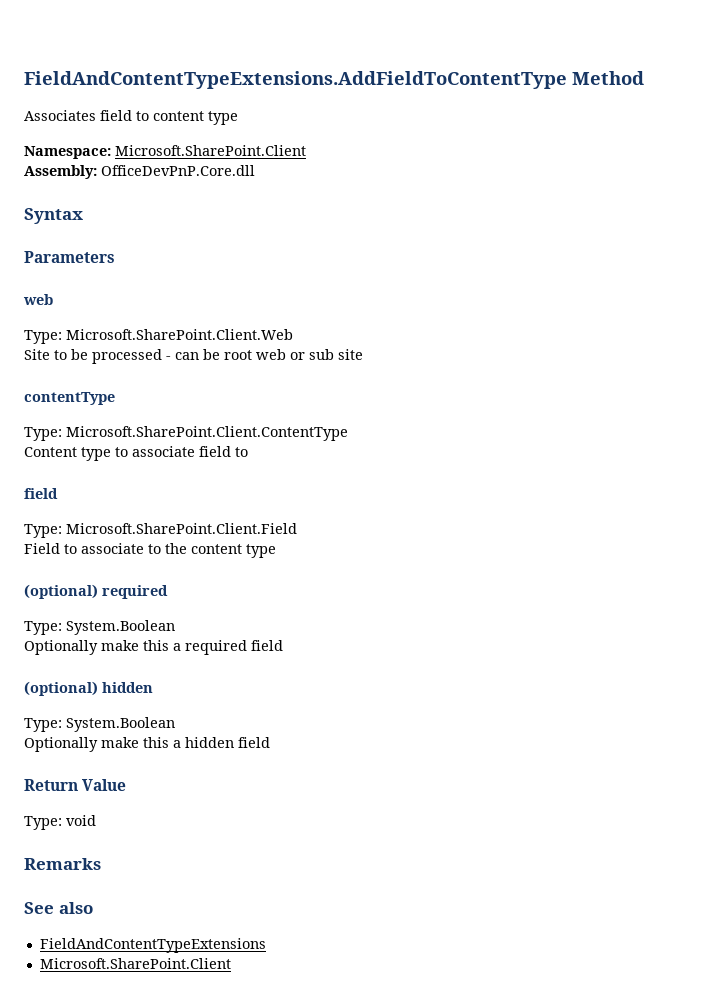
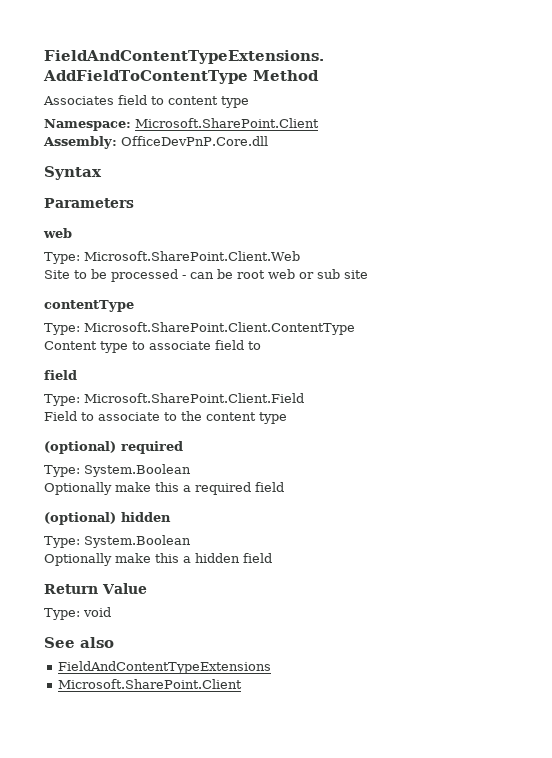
[24,858,101,870] // Remarks -> (111, 612) none

